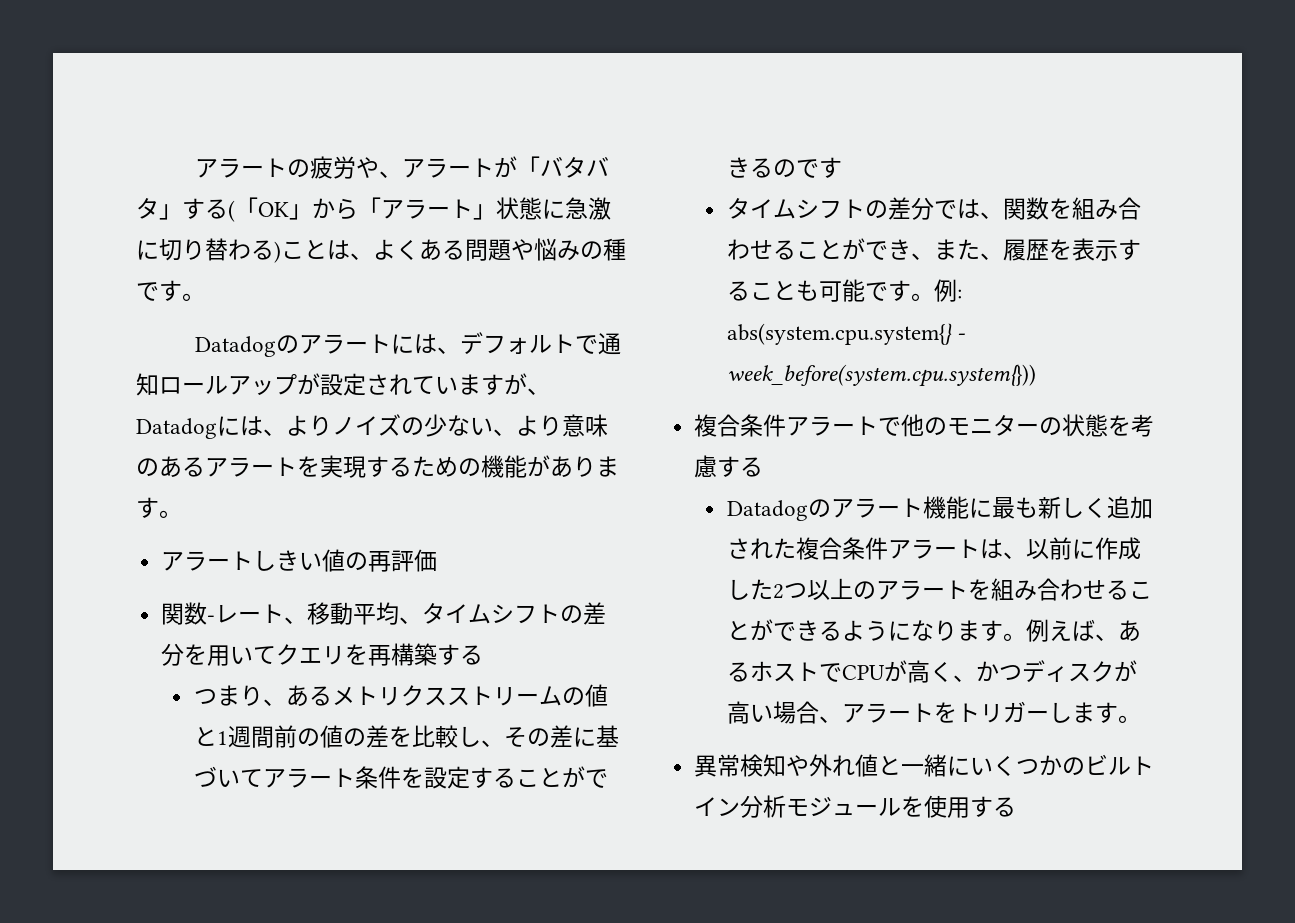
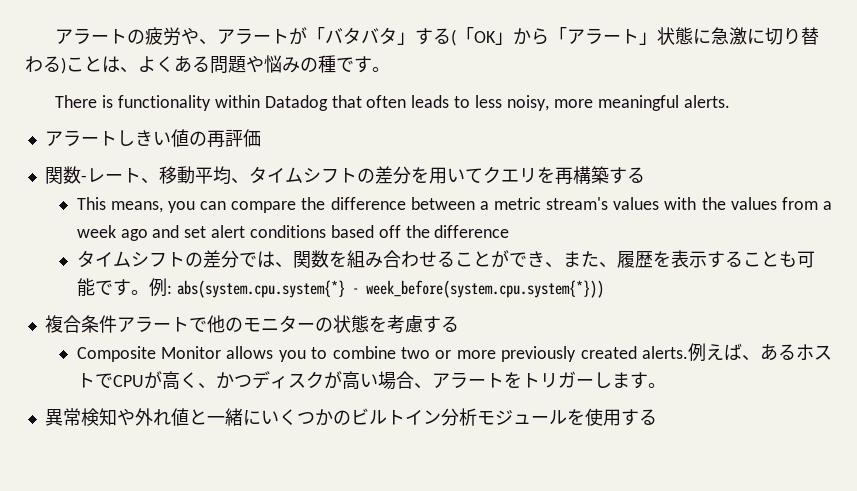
[194,332,621,357] [136,373,550,396] [136,414,608,439] [136,455,619,478] [136,497,182,518] Datadogのアラートには、デフォルトで通知ロールアップが設定されていますが、Datadogには、よりノイズの少ない、より意味のあるアラートを実現するための機能があります。 -> [55,95,730,111] There is functionality within Datadog that often leads to less noisy, more meaningful alerts.
[194,684,609,707] [194,725,620,748] [194,766,609,789] [727,157,843,178] つまり、あるメトリクスストリームの値と1週間前の値の差を比較し、その差に基づいてアラート条件を設定することができるのです -> [76,197,833,213] [76,225,510,241] This means, you can compare the difference between a metric stream's values with the values from a week ago and set alert conditions based off the difference
[727,323,967,345] [727,364,1037,387] abs(system.cpu.system{} - week_before(system.cpu.system{})) -> [176,280,604,298] abs(system.cpu.system{*} - week_before(system.cpu.system{*}))
[727,496,1154,521] [727,537,1142,560] [727,578,1153,601] [727,619,1027,641] Datadogのアラート機能に最も新しく追加された複合条件アラートは、以前に作成した2つ以上のアラートを組み合わせることができるようになります。 -> [76,346,688,362] Composite Monitor allows you to combine two or more previously created alerts.

